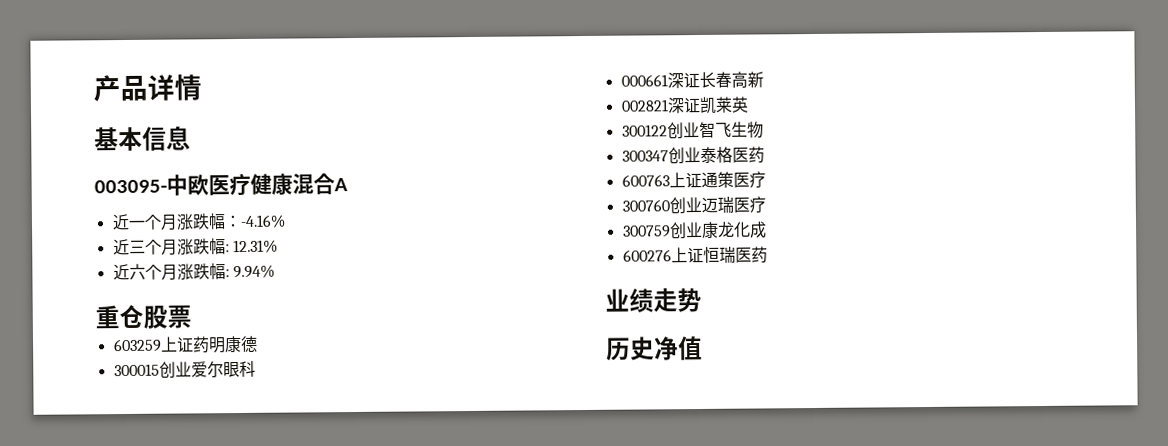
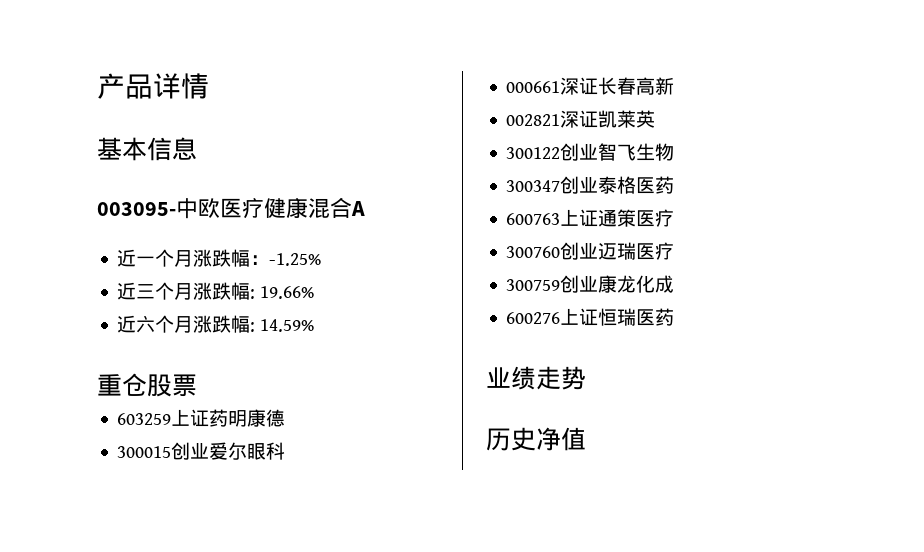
[239,214,286,229] -4.16% -> [269,253,322,266] -1.25%
[232,239,278,254] 12.31% -> [260,286,315,299] 19.66%
[232,264,275,279] 9.94% -> [260,319,315,332] 14.59%

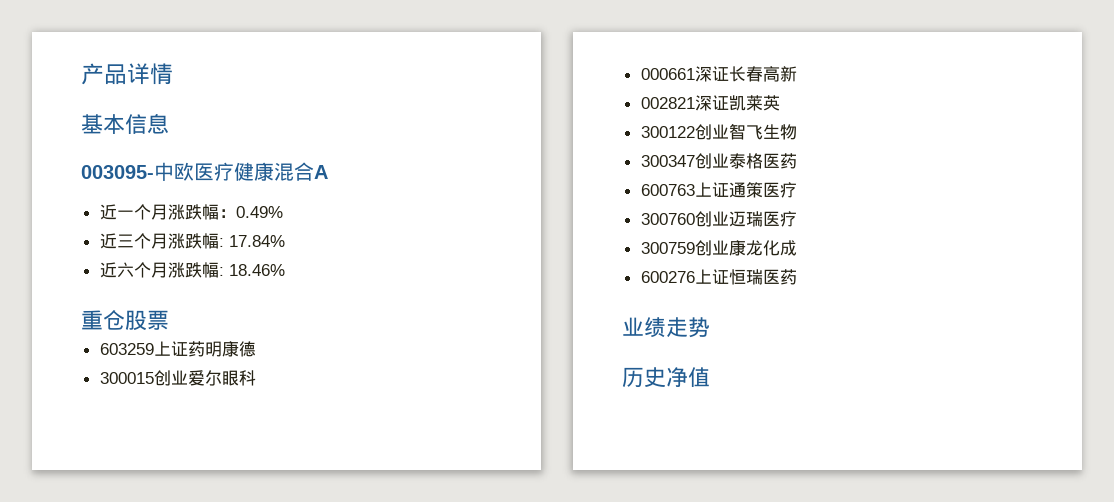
[269,253,322,266] -1.25% -> [235,206,283,218] 0.49%
[260,286,315,299] 19.66% -> [228,235,285,247] 17.84%
[260,319,315,332] 14.59% -> [228,264,285,276] 18.46%

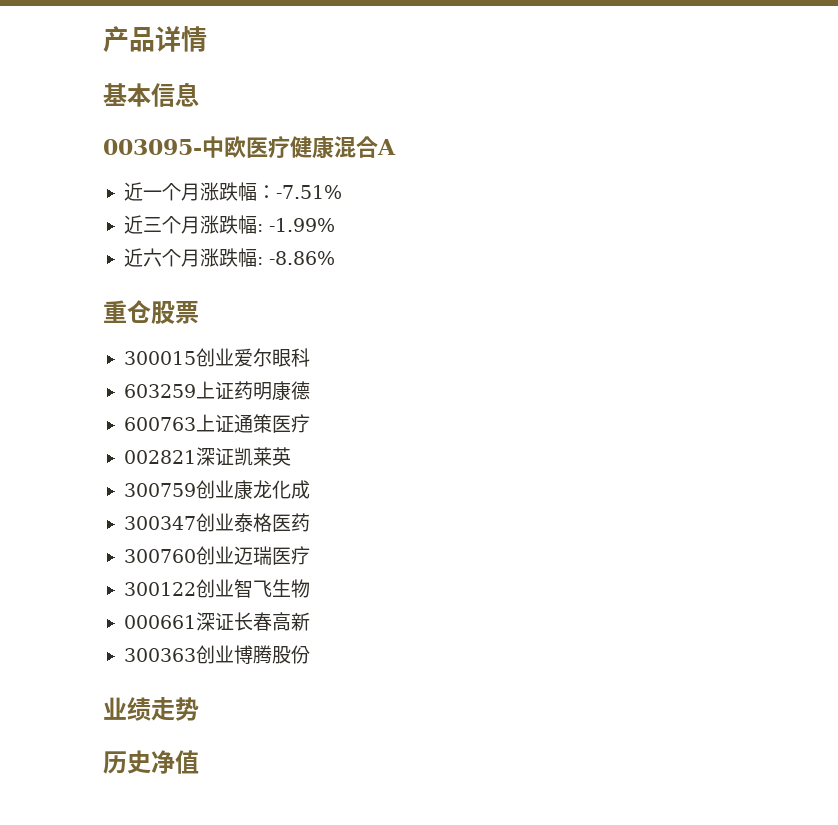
[235,206,283,218] 0.49% -> [275,185,342,199] -7.51%
[228,235,285,247] 17.84% -> [268,218,335,232] -1.99%
[228,264,285,276] 18.46% -> [268,251,335,265] -8.86%
(169, 320) none -> [123,348,310,367] // 300015创业爱尔眼科
[99,370,256,386] [640,66,797,82] [640,95,780,111] [640,123,797,140] [640,153,797,169] [640,182,797,198] [640,211,797,227] [640,240,797,256] [640,269,797,285] 300015创业爱尔眼科 // 000661深证长春高新 // 002821深证凯莱英 // 300122创业智飞生物 // 300347创业泰格医药 // 600763上证通策医疗 // 300760创业迈瑞医疗 // 300759创业康龙化成 // 600276上证恒瑞医药 -> [123,414,310,433] [123,447,291,466] [123,480,310,500] [123,513,310,532] [123,546,310,565] [123,579,310,598] [123,612,310,631] [123,645,310,664] 600763上证通策医疗 // 002821深证凯莱英 // 300759创业康龙化成 // 300347创业泰格医药 // 300760创业迈瑞医疗 // 300122创业智飞生物 // 000661深证长春高新 // 300363创业博腾股份

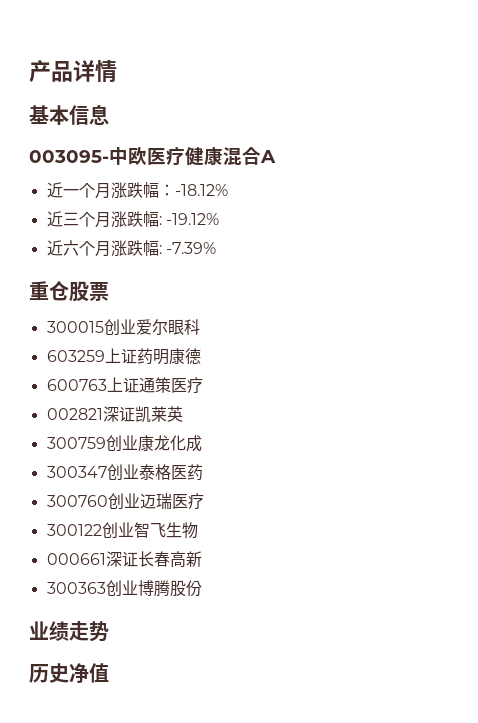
[275,185,342,199] -7.51% -> [174,184,228,196] -18.12%
[268,218,335,232] -1.99% -> [165,213,219,225] -19.12%
[268,251,335,265] -8.86% -> [165,242,216,254] -7.39%

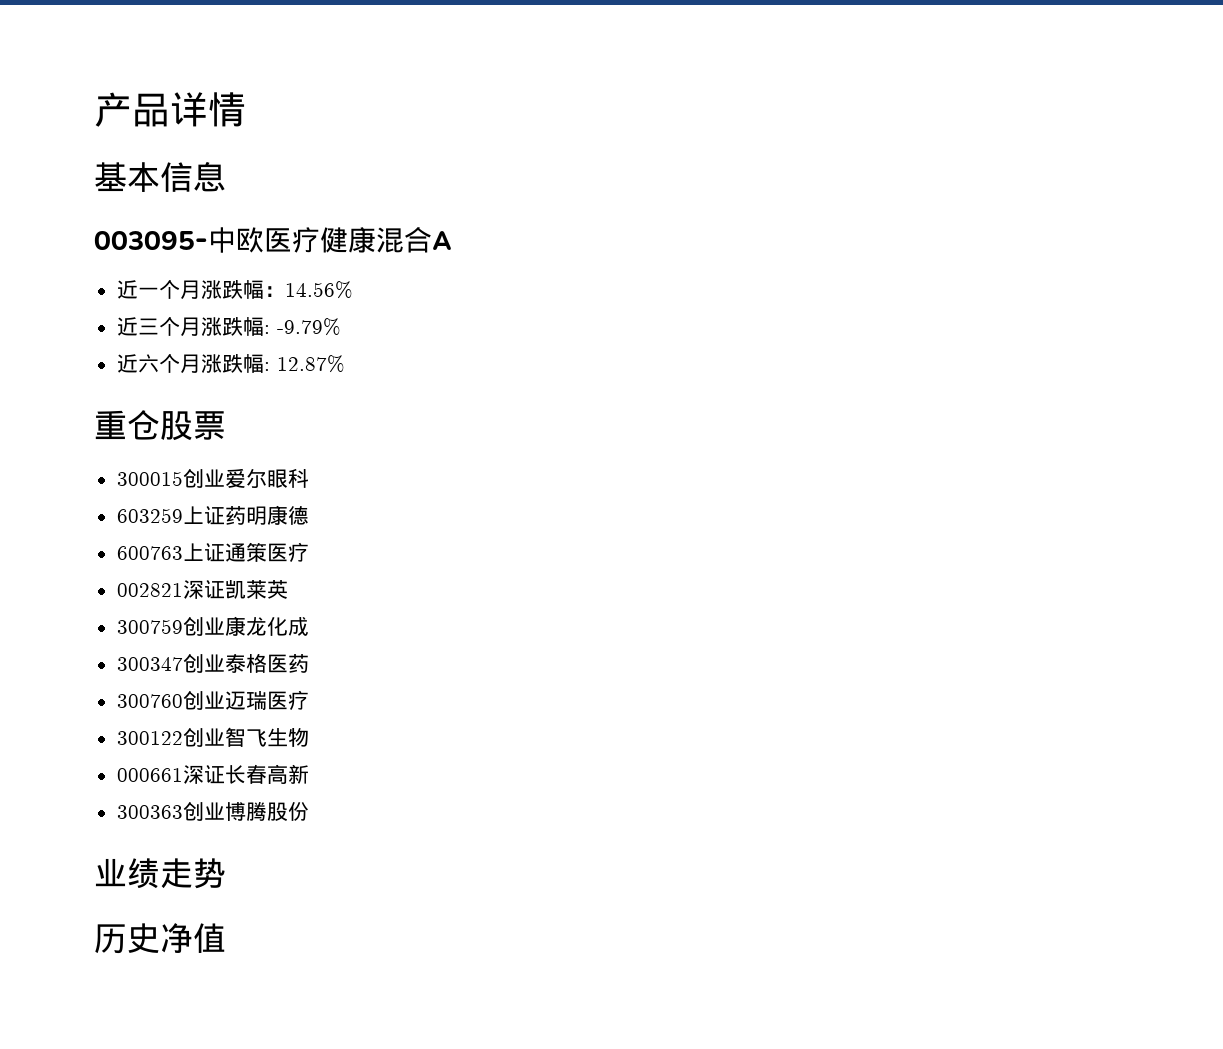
[174,184,228,196] -18.12% -> [284,281,353,299] 14.56%
[165,213,219,225] -19.12% -> [276,318,341,336] -9.79%
[165,242,216,254] -7.39% -> [276,355,345,373] 12.87%

